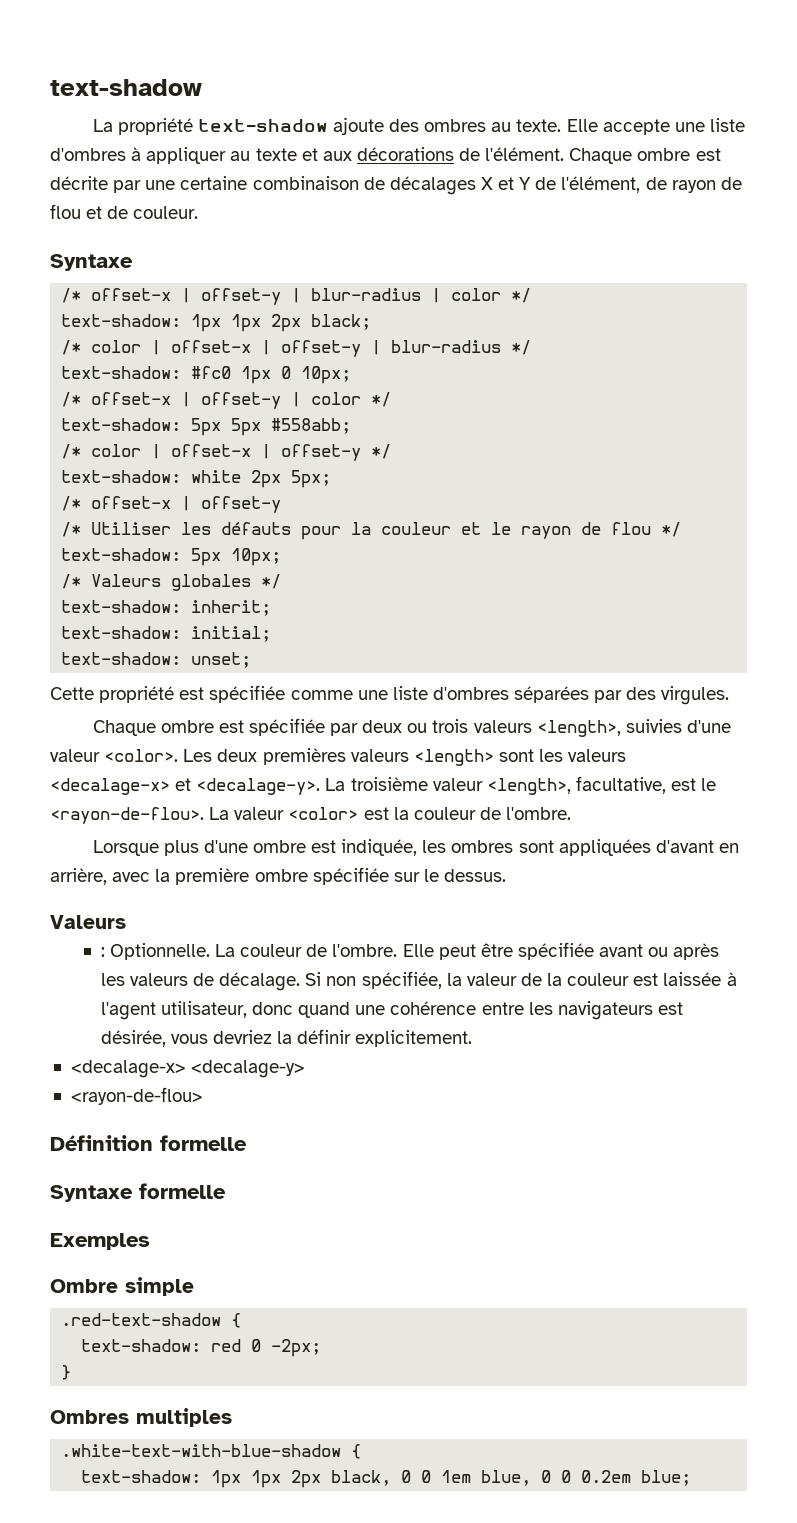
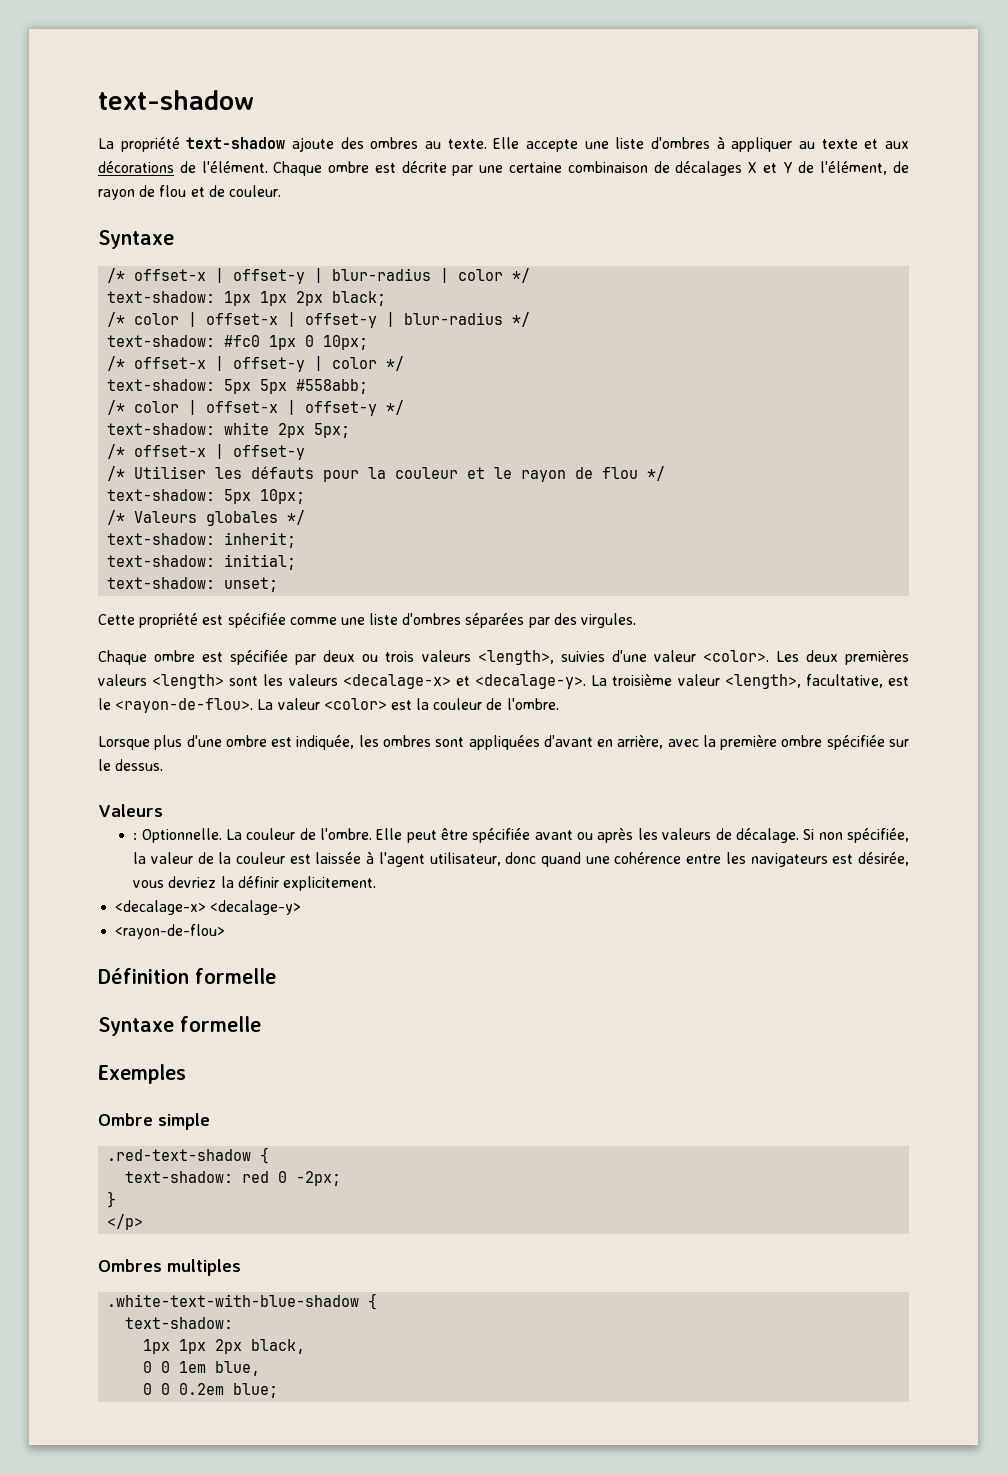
(72, 1372) none -> [107,1214,144,1230] // </p>
(202, 1476) none -> (234, 1323) //
(392, 1478) none -> (306, 1346) //
(532, 1478) none -> (261, 1368) //

